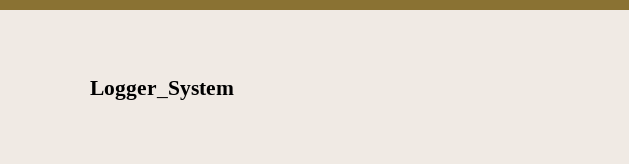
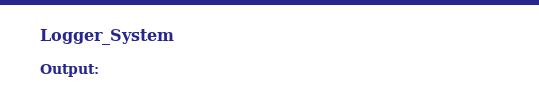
(234, 90) none -> [40,64,99,77] // Output:

